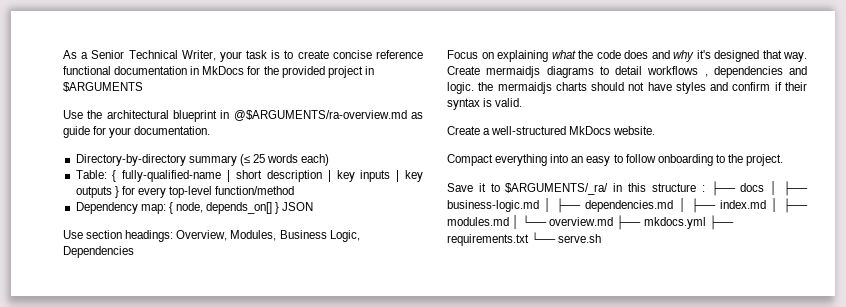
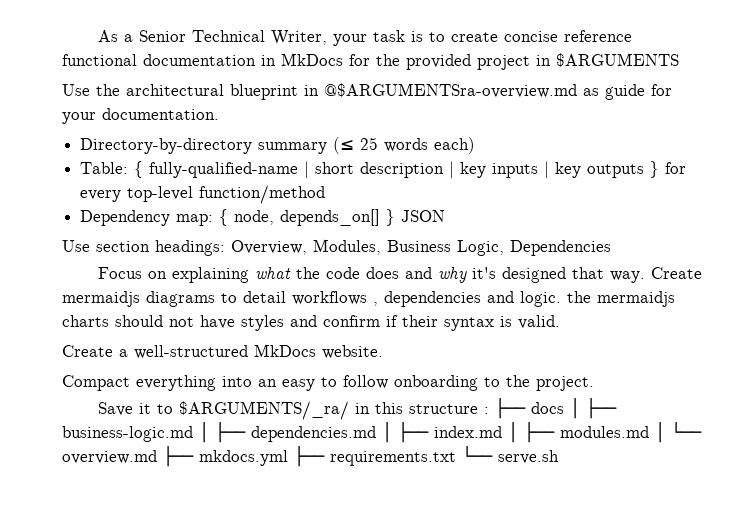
[233,110,407,121] @$ARGUMENTS/ra-overview.md -> [324,83,577,98] @$ARGUMENTSra-overview.md

